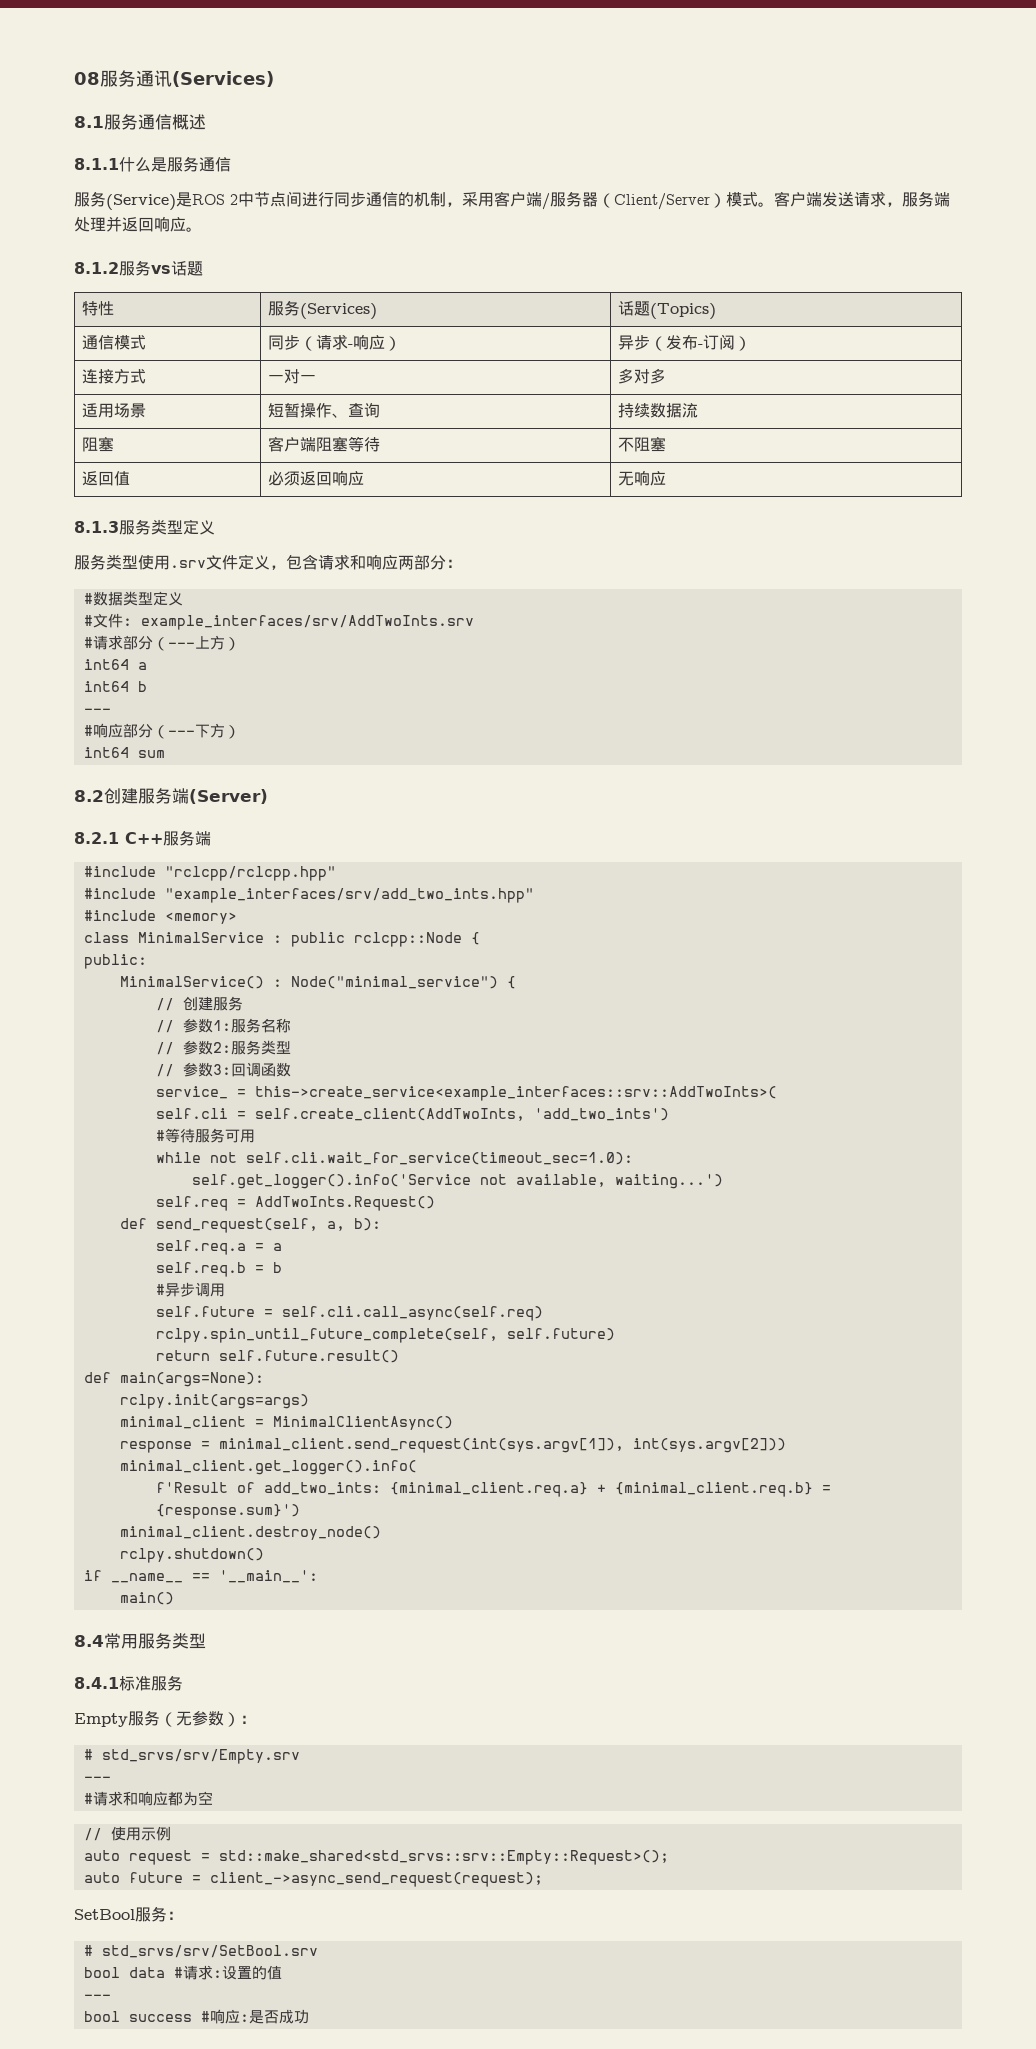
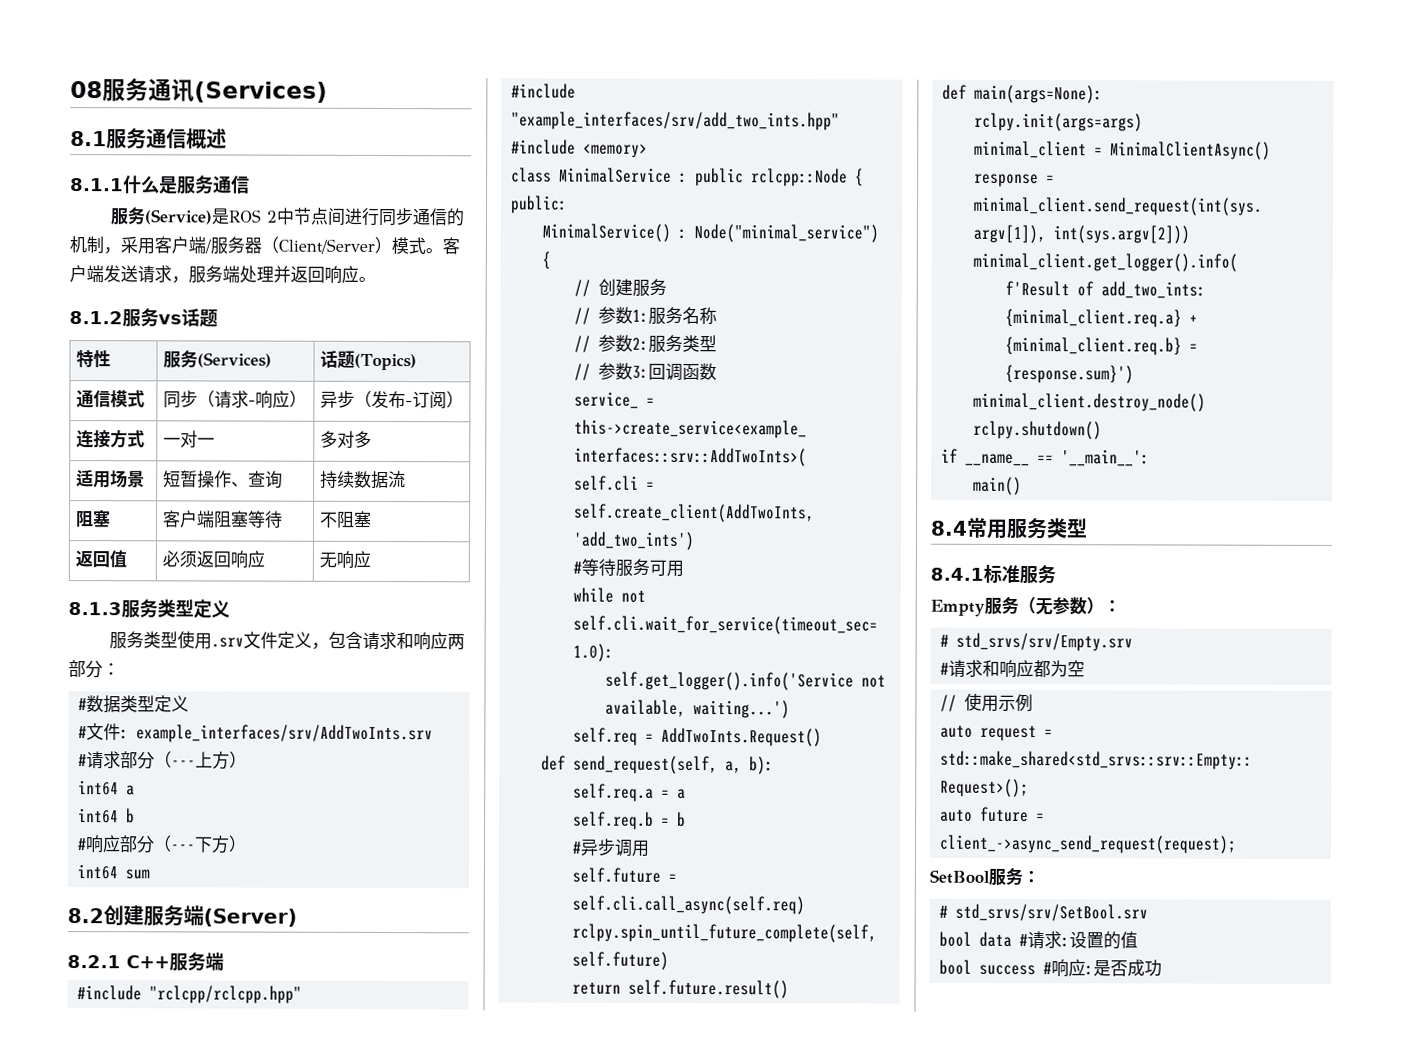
[83,708,111,714] // --- -> (136, 816) none
[83,1776,111,1782] // --- -> (1134, 642) none
[83,1994,111,2000] // --- -> (1139, 940) none

